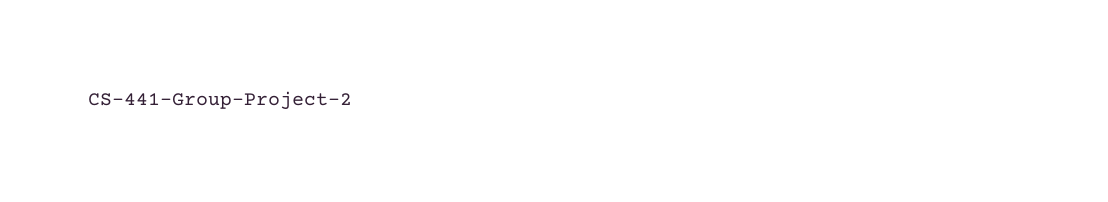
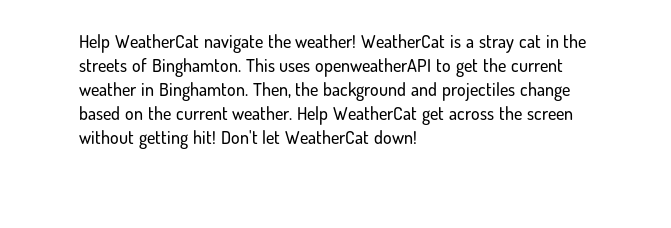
[88,91,352,110] CS-441-Group-Project-2 -> [79,34,587,53] [79,58,563,77] [79,82,570,101] [79,106,573,125] [79,130,418,149] Help WeatherCat navigate the weather! WeatherCat is a stray cat in the streets of Binghamton. This uses openweatherAPI to get the current weather in Binghamton. Then, the background and projectiles change based on the current weather. Help WeatherCat get across the screen without getting hit! Don't let WeatherCat down!

